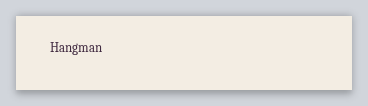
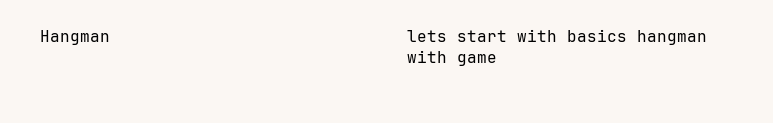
(102, 48) none -> [407,29,707,45] [407,50,497,66] // lets start with basics hangman with game

